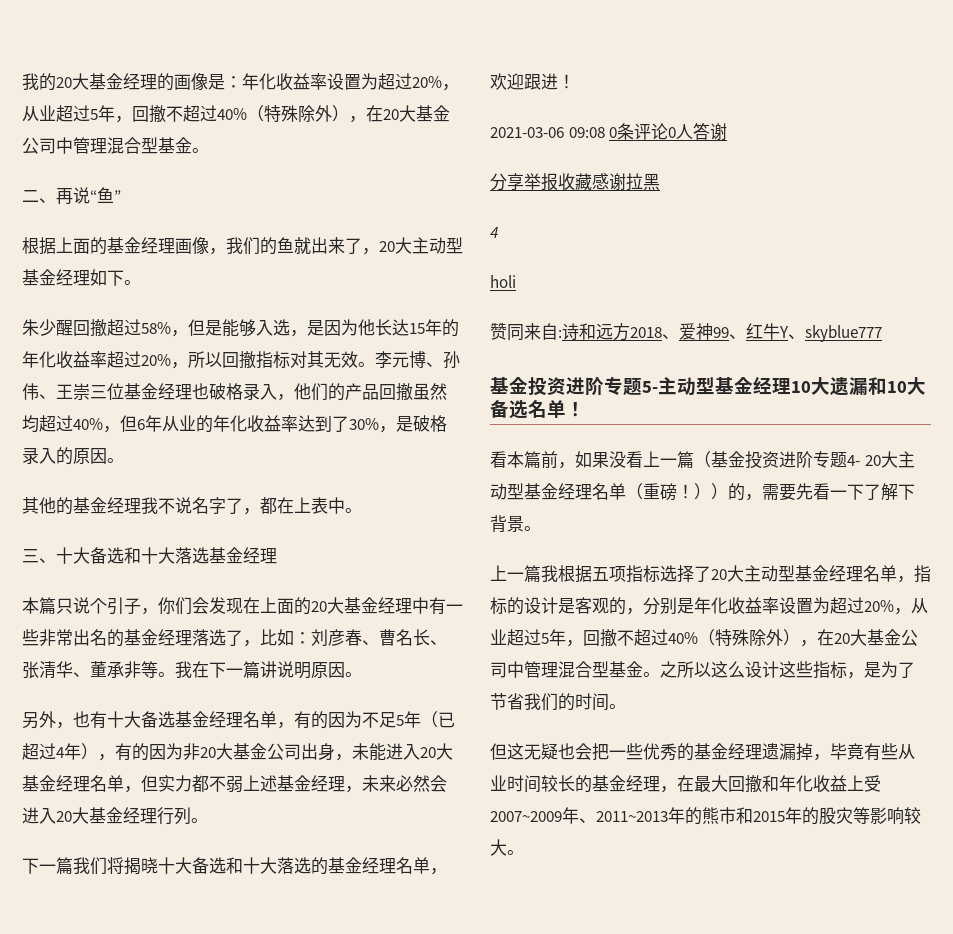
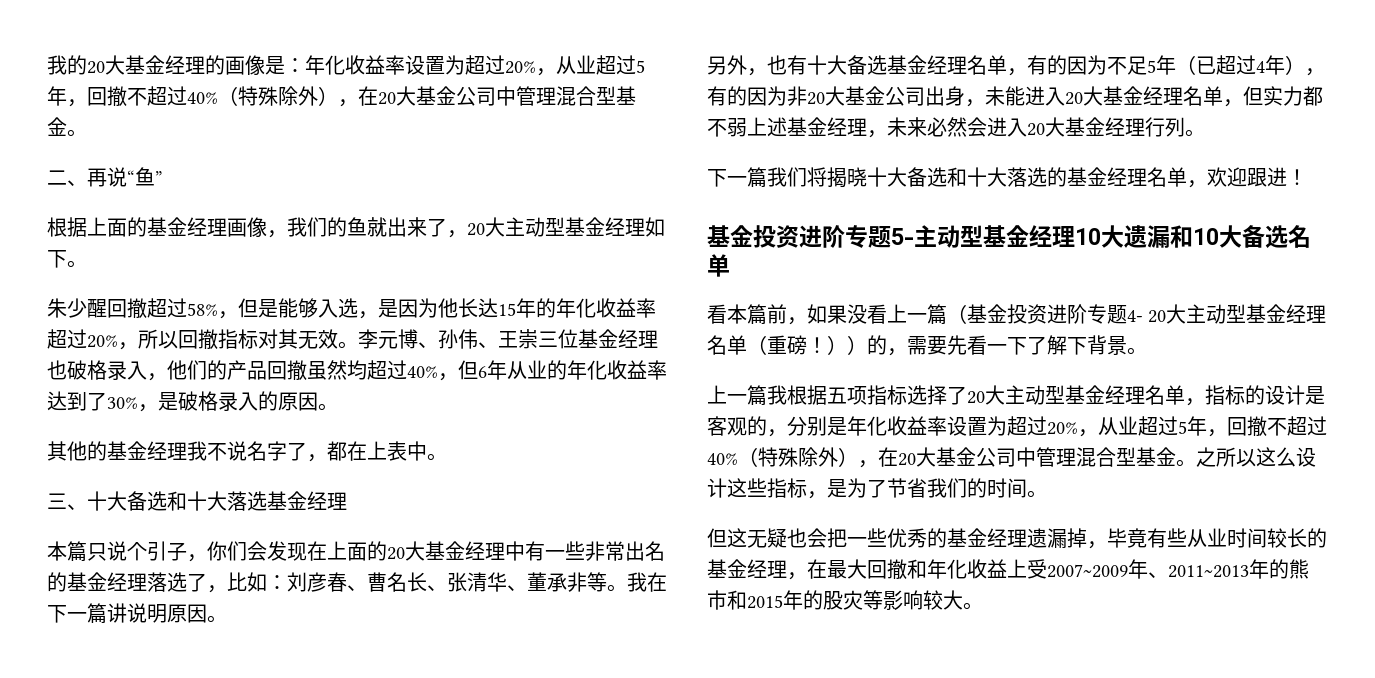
[490,122,728,140] [490,173,660,191] [490,227,498,238] [490,275,516,288] [490,323,882,342] // 2021-03-06 09:08 0条评论0人答谢 // 分享举报收藏感谢拉黑 // 4 // holi // 赞同来自:诗和远方2018、爱神99、红牛Y、skyblue777 -> (1307, 177) none
[566,402,585,417] ！ -> (730, 265) none

